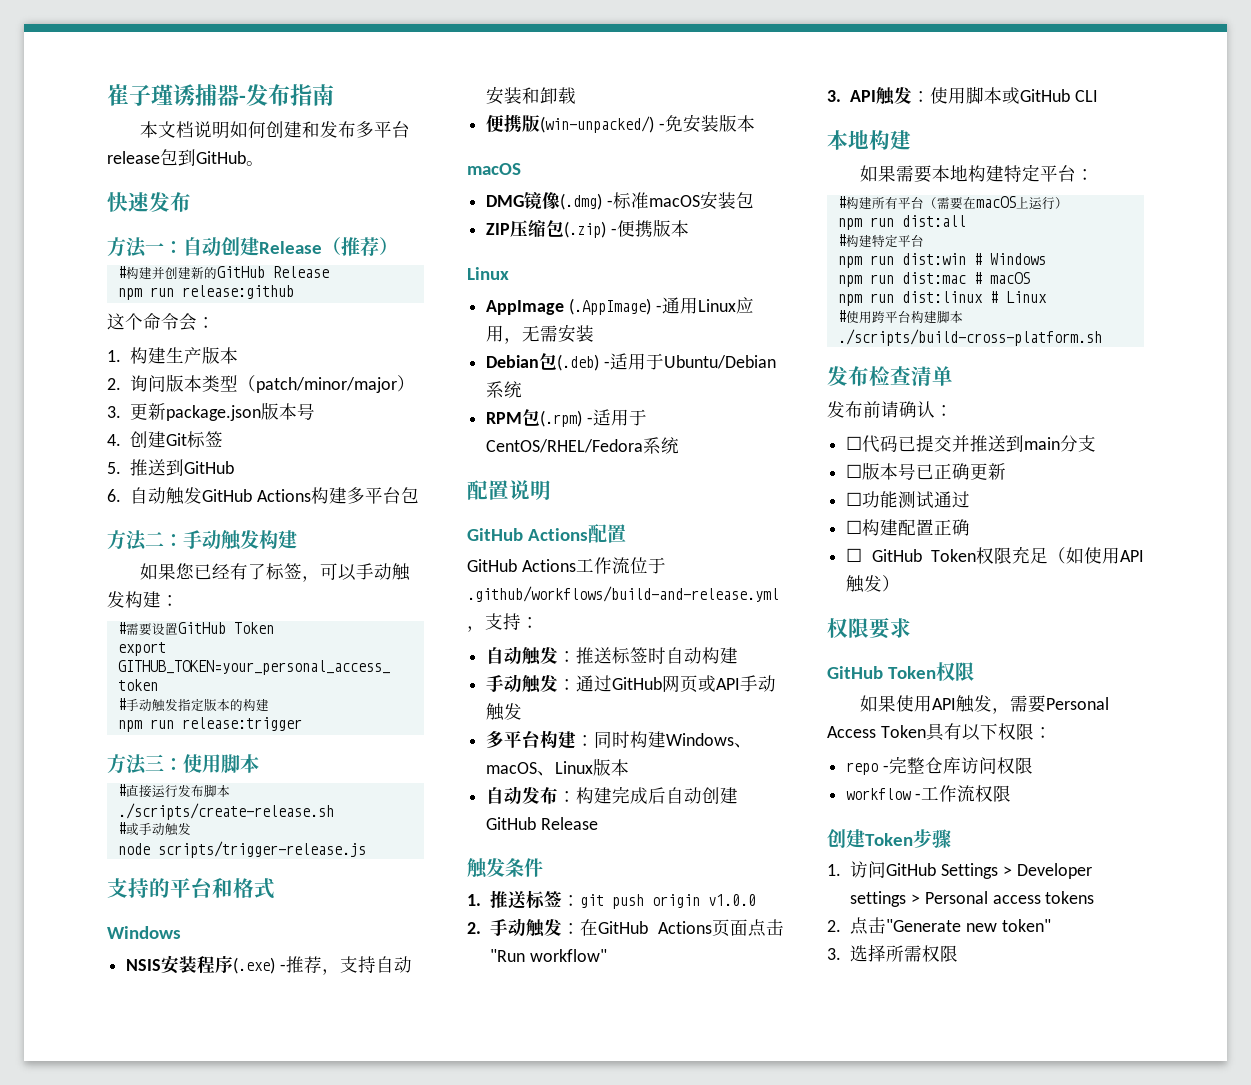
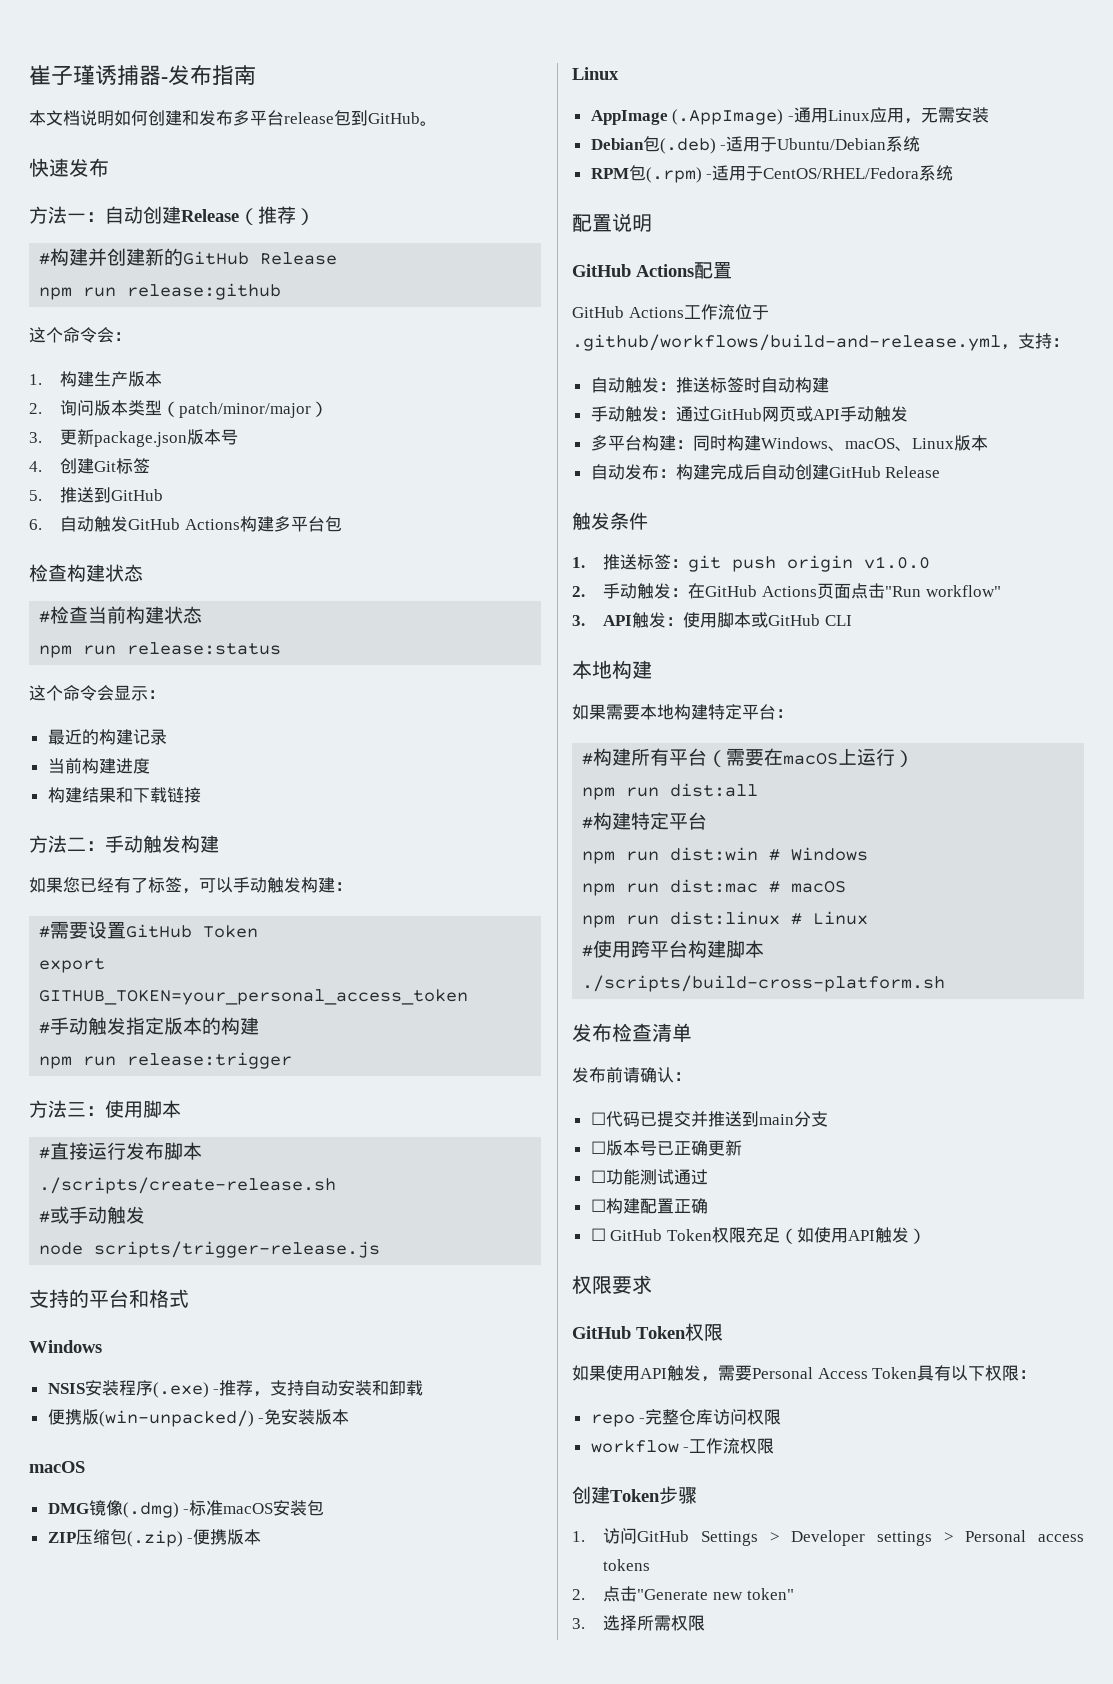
(420, 495) none -> [29,564,143,582] [39,606,203,624] [39,642,282,658] [29,685,165,701] [47,729,167,745] [47,758,150,774] [47,787,201,803] // 检查构建状态 // #检查当前构建状态 // npm run release:status // 这个命令会显示： // 最近的构建记录 // 当前构建进度 // 构建结果和下载链接

